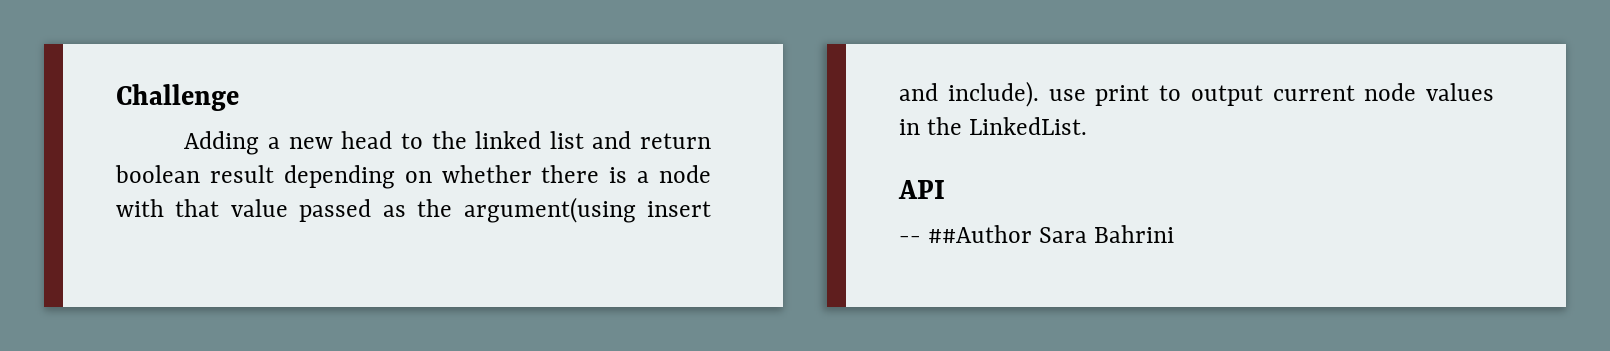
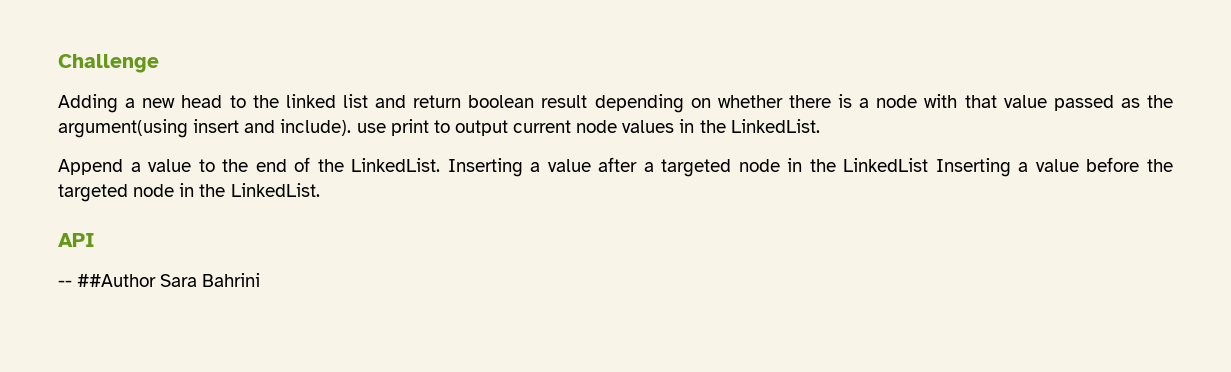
(1088, 126) none -> [58,157,1173,177] [58,183,320,202] // Append a value to the end of the LinkedList. Inserting a value after a targeted node in the LinkedList Inserting a value before the targeted node in the LinkedList.

